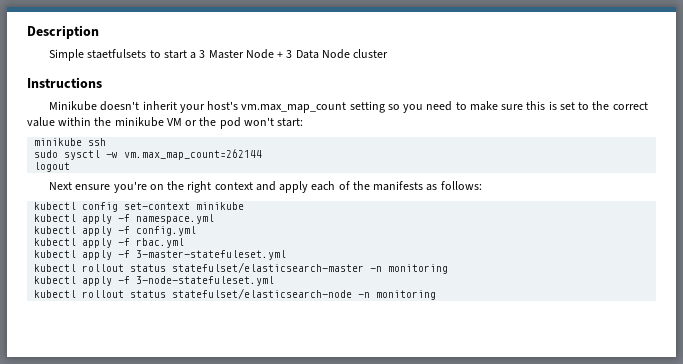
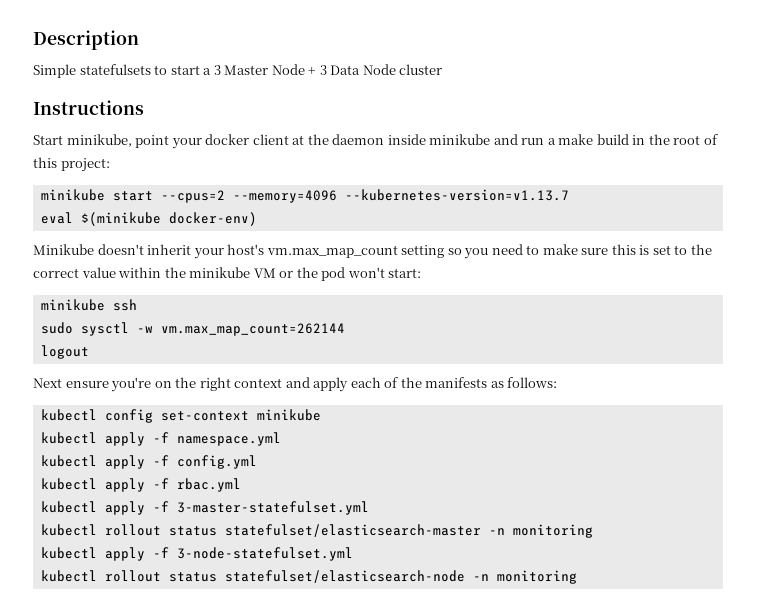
[87,49,147,59] staetfulsets -> [79,64,151,75] statefulsets
(102, 82) none -> [33,134,718,149] [33,157,110,172] [40,189,569,203] [40,212,257,226] // Start minikube, point your docker client at the daemon inside minikube and run a make build in the root of this project: // minikube start --cpus=2 --memory=4096 --kubernetes-version=v1.13.7 // eval $(minikube docker-env)
[136,250,287,260] 3-master-statefuleset.yml -> [176,501,369,515] 3-master-statefulset.yml
[136,276,275,286] 3-node-statefuleset.yml -> [176,547,353,561] 3-node-statefulset.yml

